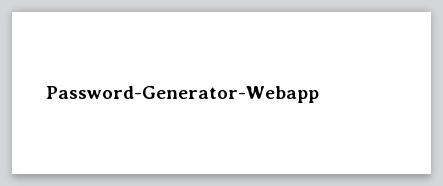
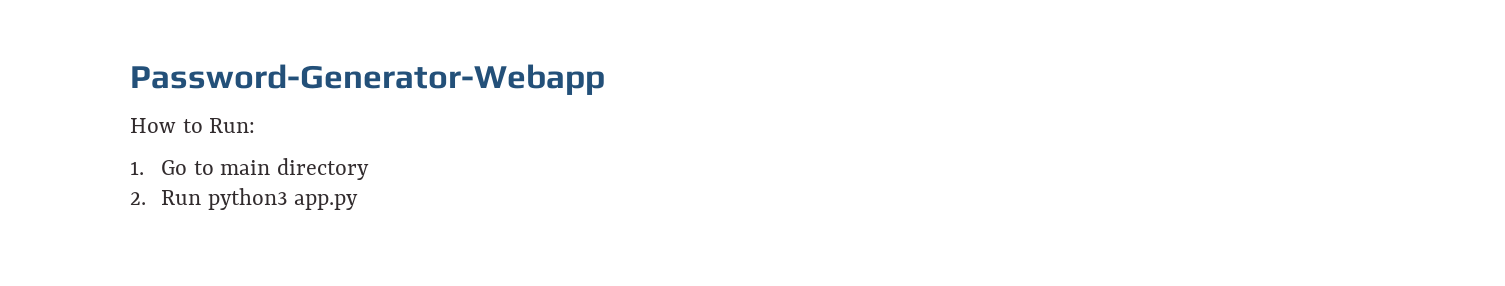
(319, 94) none -> [130,118,256,133] [130,158,370,180] [130,188,359,210] // How to Run: // 1. Go to main directory // 2. Run python3 app.py

